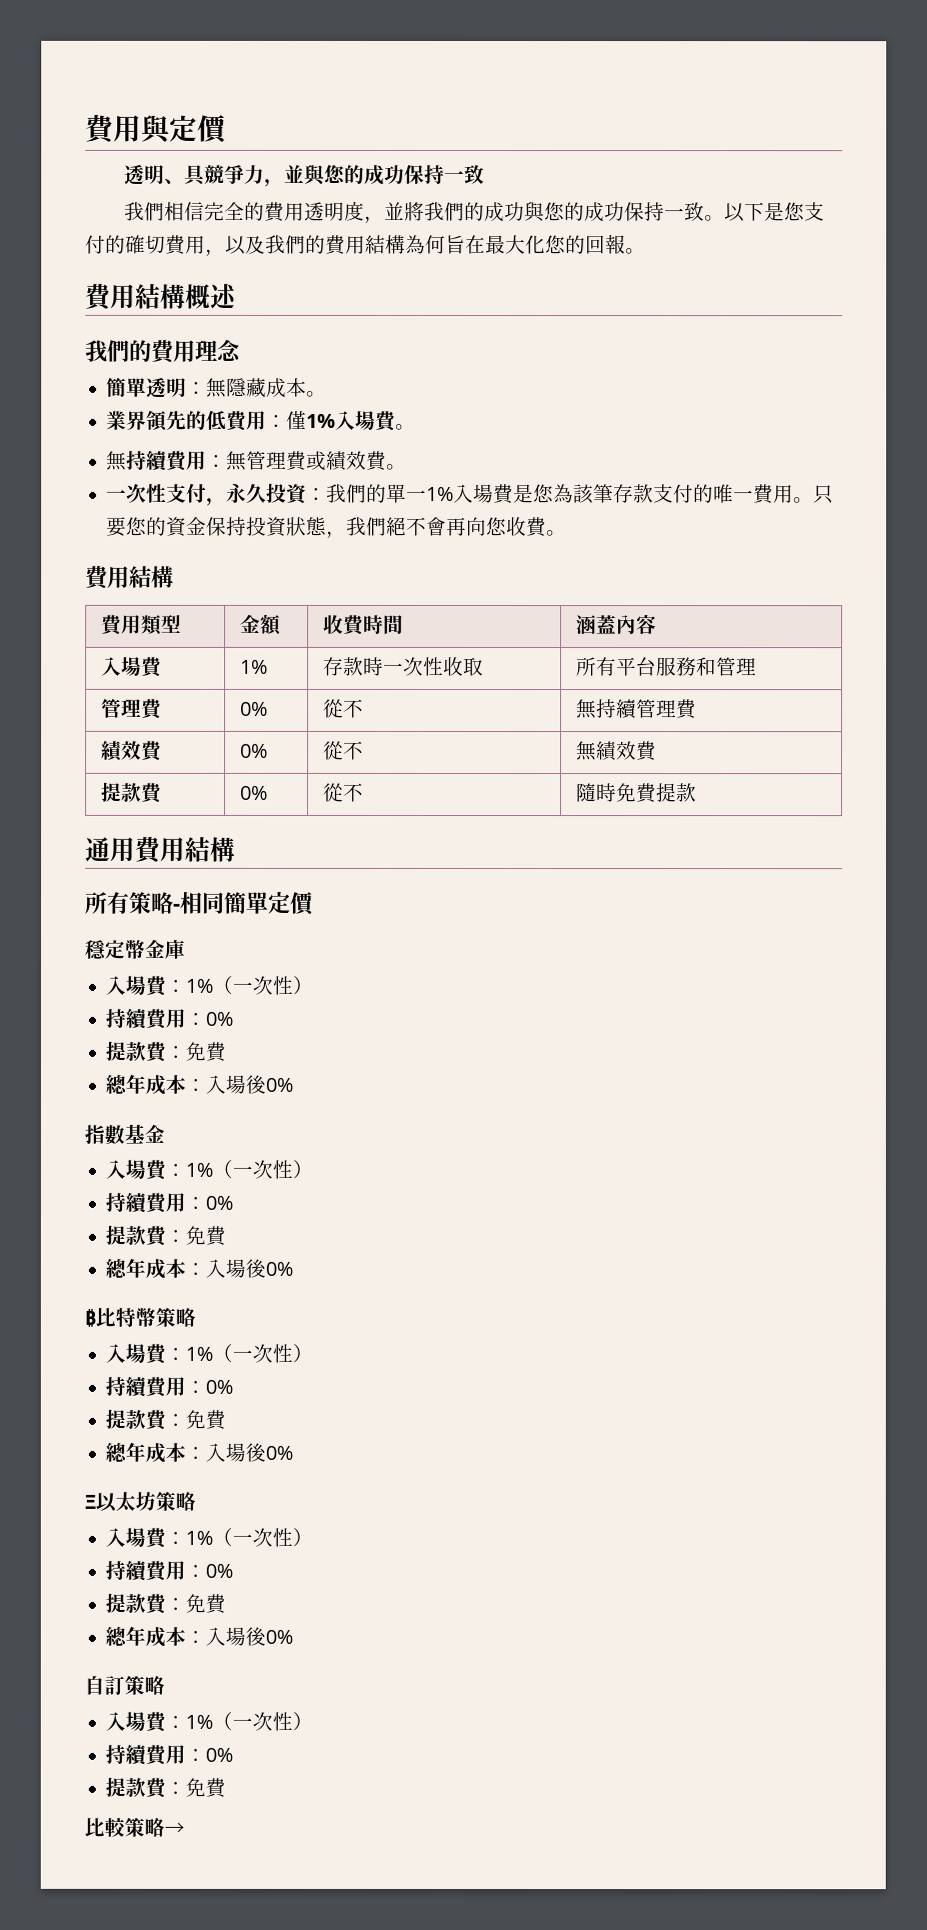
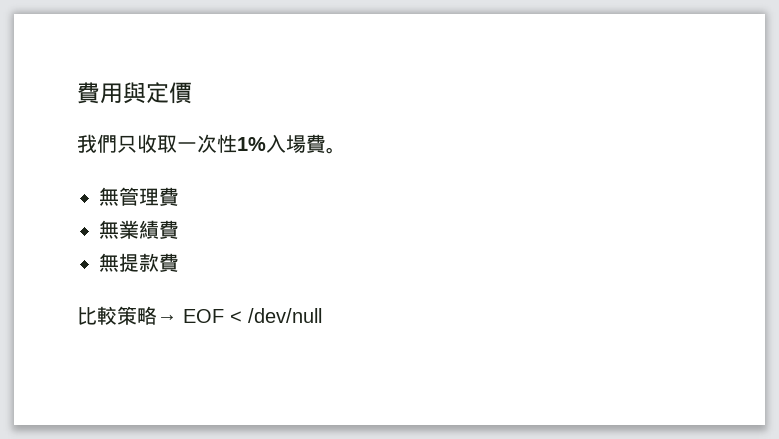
[123,164,485,187] [123,201,825,223] [85,234,646,256] [85,283,238,311] [85,338,242,364] [106,377,328,398] [106,410,308,432] 透明、具競爭力，並與您的成功保持一致 // 我們相信完全的費用透明度，並將我們的成功與您的成功保持一致。以下是您支付的確切費用，以及我們的費用結構為何旨在最大化您的回報。 // 費用結構概述 // 我們的費用理念 // 簡單透明：無隱藏成本。 // 業界領先的低費用：僅 -> [77,134,237,153] 我們只收取一次性
[126,450,408,472] [106,482,835,506] [106,516,568,538] [85,565,174,590] [100,614,182,636] [239,614,282,635] [322,614,404,636] [575,614,657,635] [100,656,164,678] [239,659,268,674] [322,656,484,677] [575,657,757,677] [100,698,164,720] [239,701,268,716] [322,698,364,718] [575,699,698,720] [100,740,164,762] [239,743,268,758] [322,740,364,760] [575,741,658,762] [100,781,164,804] [239,785,268,800] [322,782,364,802] [575,783,697,804] [85,836,236,864] [85,891,317,916] [85,939,186,960] [105,975,314,997] [105,1008,234,1030] [105,1040,228,1063] [105,1073,294,1095] [84,1123,165,1145] [105,1159,314,1181] [105,1192,234,1214] [105,1224,228,1247] [105,1257,294,1279] [84,1307,196,1327] [105,1343,314,1365] [105,1376,234,1398] [105,1408,228,1431] [105,1441,294,1463] [84,1491,196,1512] [105,1527,314,1549] [105,1560,234,1582] [105,1592,228,1615] [105,1625,294,1647] [84,1675,165,1695] [105,1711,314,1733] [105,1744,234,1766] [105,1776,207,1799] 持續費用：無管理費或績效費。 // 一次性支付，永久投資：我們的單一1%入場費是您為該筆存款支付的唯一費用。只要您的資金保持投資狀態，我們絕不會再向您收費。 // 費用結構 // 費用類型 | 金額 | 收費時間 | 涵蓋內容 // 入場費 | 1% | 存款時一次性收取 | 所有平台服務和管理 // 管理費 | 0% | 從不 | 無持續管理費 // 績效費 | 0% | 從不 | 無績效費 // 提款費 | 0% | 從不 | 隨時免費提款 // 通用費用結構 // 所有策略-相同簡單定價 // 穩定幣金庫 // 入場費：1%（一次性） // 持續費用：0% // 提款費：免費 // 總年成本：入場後0% // 指數基金 // 入場費：1%（一次性） // 持續費用：0% // 提款費：免費 // 總年成本：入場後0% // ₿比特幣策略 // 入場費：1%（一次性） // 持續費用：0% // 提款費：免費 // 總年成本：入場後0% // Ξ以太坊策略 // 入場費：1%（一次性） // 持續費用：0% // 提款費：免費 // 總年成本：入場後0% // 自訂策略 // 入場費：1%（一次性） // 持續費用：0% // 提款費：免 -> [119,187,179,206] [99,220,179,239] [99,253,159,272] 管理費 // 無業績費 // 無提款
(185, 1828) none -> [183,308,322,323] EOF < /dev/null

